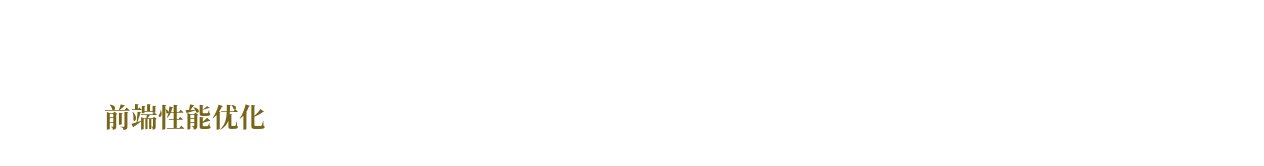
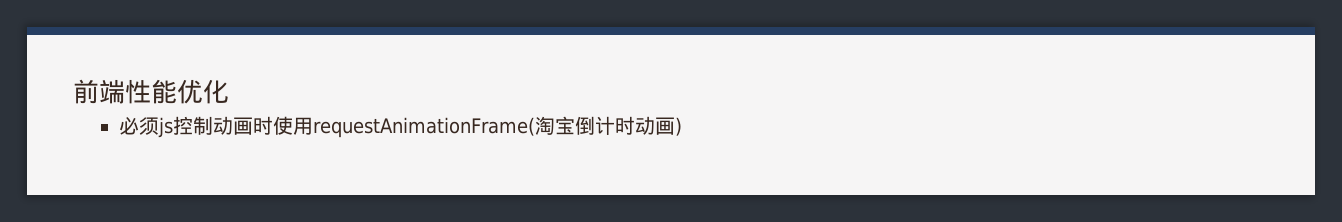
(266, 117) none -> [119,116,683,138] // 必须js控制动画时使用requestAnimationFrame(淘宝倒计时动画)

